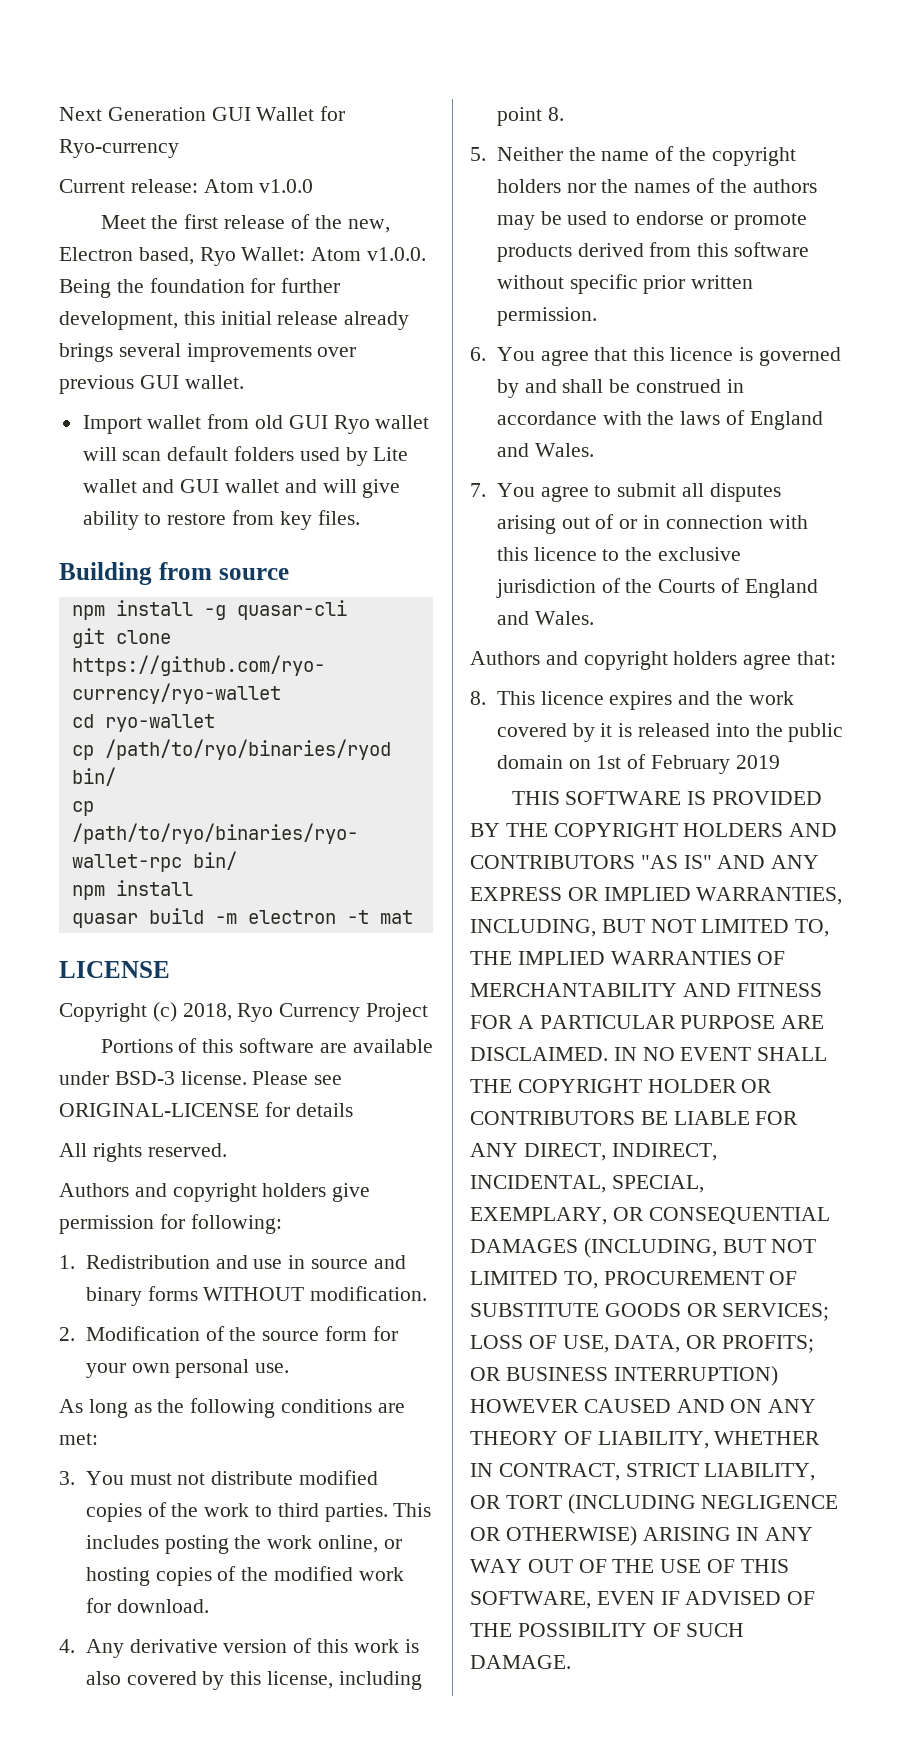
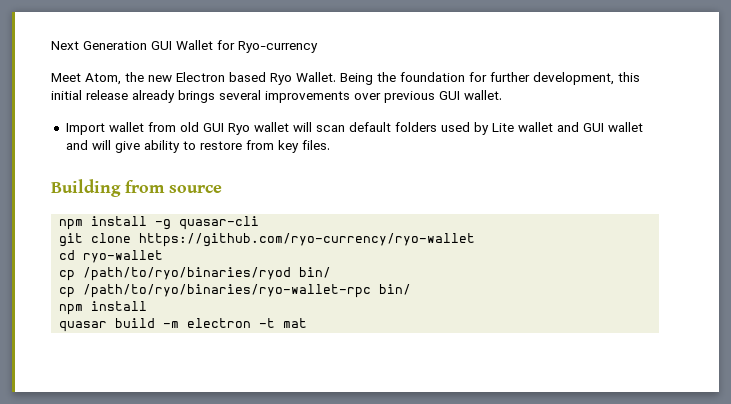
[59,179,314,193] [100,214,390,233] [59,247,427,266] Current release: Atom v1.0.0 // Meet the first release of the new, Electron based, Ryo Wallet: Atom v1.0.0. -> [51,72,336,85] Meet Atom, the new Electron based Ryo Wallet.
[59,961,170,978] [59,1002,429,1022] [100,1038,433,1053] [59,1071,343,1085] [59,1102,353,1117] [59,1143,227,1162] [59,1183,371,1202] [59,1214,282,1234] [59,1255,406,1269] [85,1286,428,1306] [59,1326,398,1341] [85,1359,290,1378] [59,1398,405,1418] [59,1433,98,1445] [59,1470,378,1485] [85,1502,432,1522] [85,1535,402,1554] [85,1566,404,1586] [85,1598,209,1613] [59,1638,419,1658] [85,1671,422,1690] [496,107,564,126] [470,146,796,166] [496,178,817,193] [496,211,807,230] [496,242,809,262] [496,274,754,294] [496,307,597,326] [470,347,841,366] [496,379,744,398] [496,410,823,430] [496,443,594,457] [470,483,781,502] [496,514,808,534] [496,547,741,561] [495,578,818,598] [496,611,594,625] [470,651,837,670] [470,691,794,710] [496,723,844,742] [496,754,780,774] [511,791,823,805] [470,823,838,837] [470,855,820,869] [470,887,843,905] [470,919,830,937] [470,951,786,965] [470,983,822,997] [470,1015,825,1029] [470,1047,828,1061] [470,1079,773,1093] [470,1111,799,1125] [470,1143,717,1161] [470,1175,704,1193] [470,1207,830,1225] [470,1238,817,1258] [470,1271,798,1289] [470,1303,830,1321] [470,1335,815,1353] [470,1366,778,1386] [470,1399,817,1413] [470,1431,821,1449] [470,1463,816,1481] [470,1494,839,1514] [470,1526,814,1546] [470,1559,789,1573] [470,1591,816,1609] [470,1623,745,1637] [470,1655,571,1669] // LICENSE // Copyright (c) 2018, Ryo Currency Project // Portions of this software are available under BSD-3 license. Please see ORIGINAL-LICENSE for details // All rights reserved. // Authors and copyright holders give permission for following: // 1. Redistribution and use in source and binary forms WITHOUT modification. // 2. Modification of the source form for your own personal use. // As long as the following conditions are met: // 3. You must not distribute modified copies of the work to third parties. This includes posting the work online, or hosting copies of the modified work for download. // 4. Any derivative version of this work is also covered by this license, including point 8. // 5. Neither the name of the copyright holders nor the names of the authors may be used to endorse or promote products derived from this software without specific prior written permission. // 6. You agree that this licence is governed by and shall be construed in accordance with the laws of England and Wales. // 7. You agree to submit all disputes arising out of or in connection with this licence to the exclusive jurisdiction of the Courts of England and Wales. // Authors and copyright holders agree that: // 8. This licence expires and the work covered by it is released into the public domain on 1st of February 2019 // THIS SOFTWARE IS PROVIDED BY THE COPYRIGHT HOLDERS AND CONTRIBUTORS "AS IS" AND ANY EXPRESS OR IMPLIED WARRANTIES, INCLUDING, BUT NOT LIMITED TO, THE IMPLIED WARRANTIES OF MERCHANTABILITY AND FITNESS FOR A PARTICULAR PURPOSE ARE DISCLAIMED. IN NO EVENT SHALL THE COPYRIGHT HOLDER OR CONTRIBUTORS BE LIABLE FOR ANY DIRECT, INDIRECT, INCIDENTAL, SPECIAL, EXEMPLARY, OR CONSEQUENTIAL DAMAGES (INCLUDING, BUT NOT LIMITED TO, PROCUREMENT OF SUBSTITUTE GOODS OR SERVICES; LOSS OF USE, DATA, OR PROFITS; OR BUSINESS INTERRUPTION) HOWEVER CAUSED AND ON ANY THEORY OF LIABILITY, WHETHER IN CONTRACT, STRICT LIABILITY, OR TORT (INCLUDING NEGLIGENCE OR OTHERWISE) ARISING IN ANY WAY OUT OF THE USE OF THIS SOFTWARE, EVEN IF ADVISED OF THE POSSIBILITY OF SUCH DAMAGE. -> (308, 323) none

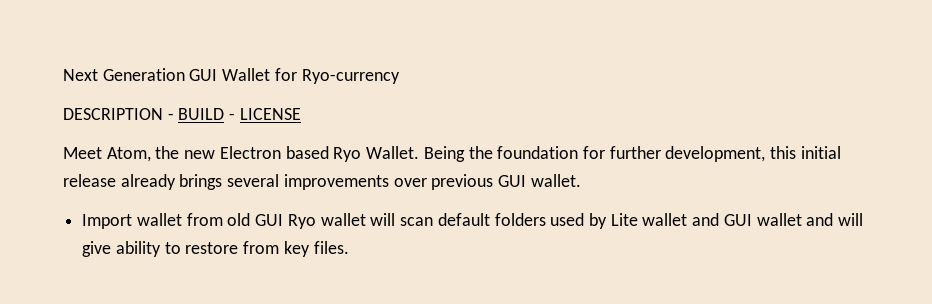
(318, 47) none -> [63,108,301,120] // DESCRIPTION - BUILD - LICENSE
[51,179,222,197] [59,216,260,230] [59,233,476,247] [59,250,164,263] [59,267,332,281] [59,284,412,298] [59,301,148,315] [59,318,308,332] // Building from source // npm install -g quasar-cli // git clone https://github.com/ryo-currency/ryo-wallet // cd ryo-wallet // cp /path/to/ryo/binaries/ryod bin/ // cp /path/to/ryo/binaries/ryo-wallet-rpc bin/ // npm install // quasar build -m electron -t mat -> (349, 247) none

